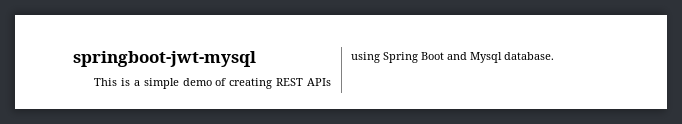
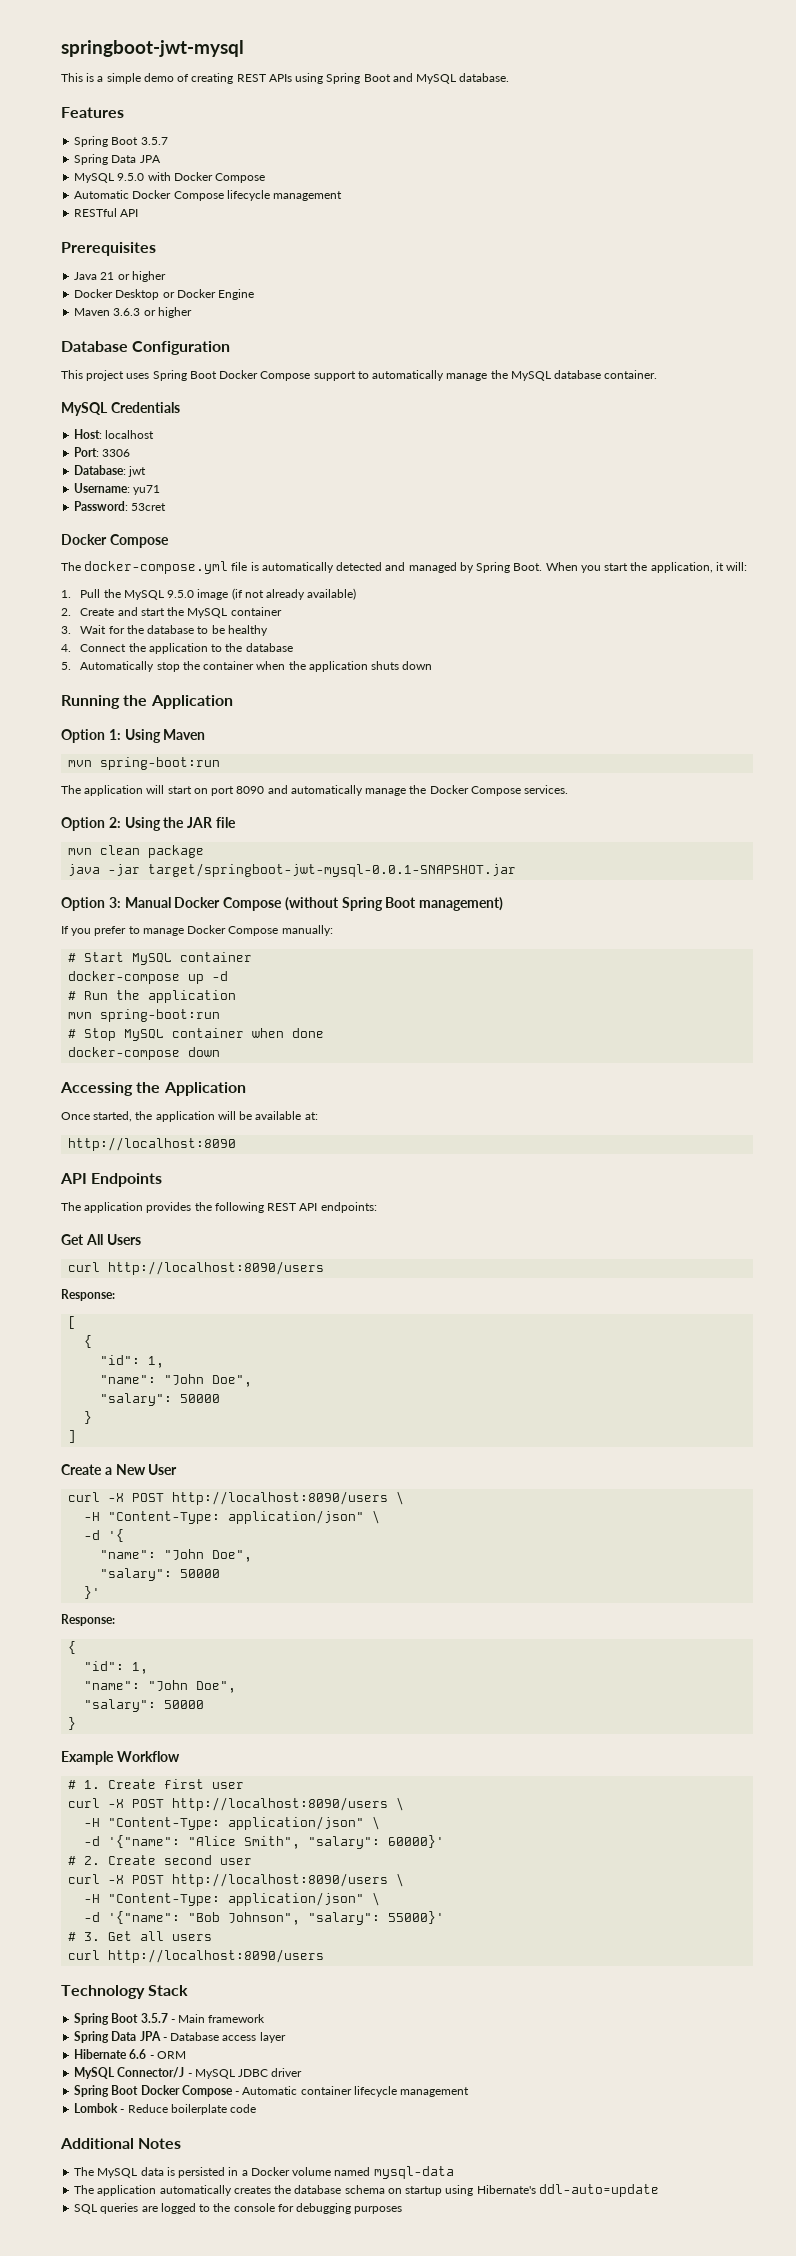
[470,52,502,63] Mysql -> [416,74,457,84] MySQL
(554, 56) none -> [61,107,124,118] [74,136,168,147] [74,154,161,165] [74,172,266,183] [74,190,343,201] [74,208,139,217] [61,242,156,256] [74,271,166,282] [74,289,255,300] [74,307,192,318] [61,341,231,355] [61,370,658,381] [61,402,180,416] [74,429,155,439] [74,447,131,457] [74,465,147,477] [74,483,161,495] [74,501,167,511] [61,534,169,548] [61,561,748,574] [61,588,357,600] [61,607,282,618] [61,625,268,636] [61,643,293,654] [61,661,433,672] [61,695,233,709] [61,729,206,743] [68,757,221,770] [61,785,569,796] [61,817,236,831] [68,845,205,858] [68,863,517,877] [61,897,504,911] [61,925,333,936] [68,952,253,965] [68,971,229,984] [68,990,237,1003] [68,1009,221,1022] [68,1028,325,1041] [68,1047,221,1060] [60,1082,246,1096] [61,1111,318,1122] [68,1137,237,1151] [60,1173,163,1187] [61,1202,377,1213] [61,1234,141,1245] [68,1261,325,1275] [61,1289,115,1301] [68,1316,77,1329] [84,1335,93,1348] [100,1355,165,1368] [100,1374,253,1387] [100,1393,221,1406] [84,1411,93,1424] [68,1430,77,1443] [61,1464,178,1475] [68,1491,405,1505] [84,1510,381,1524] [84,1529,125,1542] [100,1549,253,1562] [100,1568,221,1581] [84,1586,101,1599] [61,1614,115,1626] [68,1641,77,1654] [84,1661,149,1674] [84,1680,237,1693] [84,1699,205,1712] [68,1717,77,1730] [61,1751,180,1765] [68,1779,245,1789] [68,1797,405,1811] [84,1816,381,1830] [84,1835,445,1849] [68,1855,253,1865] [68,1873,405,1887] [84,1892,381,1906] [84,1911,445,1925] [68,1931,213,1941] [68,1949,325,1963] [61,1985,189,1999] [74,2013,266,2025] [74,2031,286,2043] [74,2049,186,2059] [74,2067,303,2079] [74,2085,470,2097] [74,2103,257,2115] [60,2138,182,2149] [74,2166,454,2179] [74,2184,659,2197] [74,2203,403,2214] // Features // Spring Boot 3.5.7 // Spring Data JPA // MySQL 9.5.0 with Docker Compose // Automatic Docker Compose lifecycle management // RESTful API // Prerequisites // Java 21 or higher // Docker Desktop or Docker Engine // Maven 3.6.3 or higher // Database Configuration // This project uses Spring Boot Docker Compose support to automatically manage the MySQL database container. // MySQL Credentials // Host: localhost // Port: 3306 // Database: jwt // Username: yu71 // Password: 53cret // Docker Compose // The docker-compose.yml file is automatically detected and managed by Spring Boot. When you start the application, it will: // 1. Pull the MySQL 9.5.0 image (if not already available) // 2. Create and start the MySQL container // 3. Wait for the database to be healthy // 4. Connect the application to the database // 5. Automatically stop the container when the application shuts down // Running the Application // Option 1: Using Maven // mvn spring-boot:run // The application will start on port 8090 and automatically manage the Docker Compose services. // Option 2: Using the JAR file // mvn clean package // java -jar target/springboot-jwt-mysql-0.0.1-SNAPSHOT.jar // Option 3: Manual Docker Compose (without Spring Boot management) // If you prefer to manage Docker Compose manually: // # Start MySQL container // docker-compose up -d // # Run the application // mvn spring-boot:run // # Stop MySQL container when done // docker-compose down // Accessing the Application // Once started, the application will be available at: // http://localhost:8090 // API Endpoints // The application provides the following REST API endpoints: // Get All Users // curl http://localhost:8090/users // Response: // [ // { // "id": 1, // "name": "John Doe", // "salary": 50000 // } // ] // Create a New User // curl -X POST http://localhost:8090/users \ // -H "Content-Type: application/json" \ // -d '{ // "name": "John Doe", // "salary": 50000 // }' // Response: // { // "id": 1, // "name": "John Doe", // "salary": 50000 // } // Example Workflow // # 1. Create first user // curl -X POST http://localhost:8090/users \ // -H "Content-Type: application/json" \ // -d '{"name": "Alice Smith", "salary": 60000}' // # 2. Create second user // curl -X POST http://localhost:8090/users \ // -H "Content-Type: application/json" \ // -d '{"name": "Bob Johnson", "salary": 55000}' // # 3. Get all users // curl http://localhost:8090/users // Technology Stack // Spring Boot 3.5.7 - Main framework // Spring Data JPA - Database access layer // Hibernate 6.6 - ORM // MySQL Connector/J - MySQL JDBC driver // Spring Boot Docker Compose - Automatic container lifecycle management // Lombok - Reduce boilerplate code // Additional Notes // The MySQL data is persisted in a Docker volume named mysql-data // The application automatically creates the database schema on startup using Hibernate's ddl-auto=update // SQL queries are logged to the console for debugging purposes

